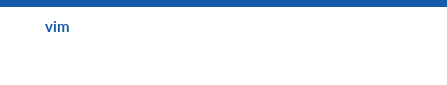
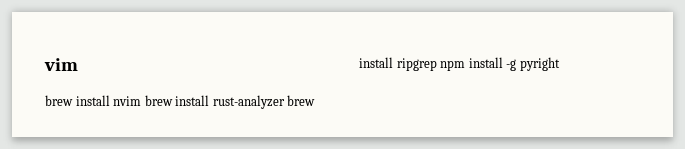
(70, 26) none -> [45,95,316,109] [359,57,560,71] // brew install nvim brew install rust-analyzer brew install ripgrep npm install -g pyright

